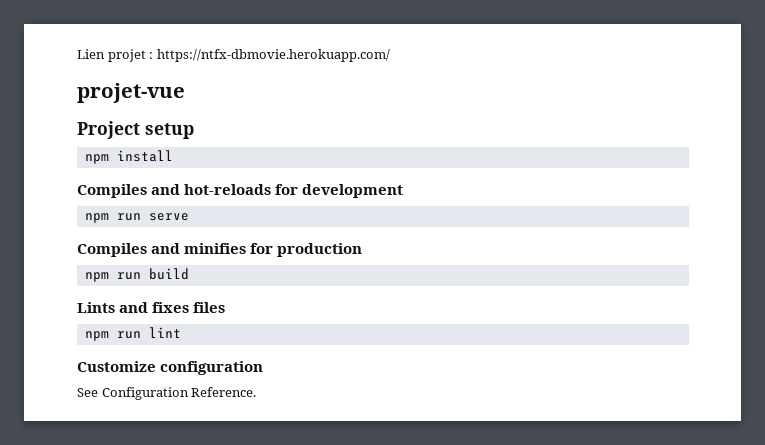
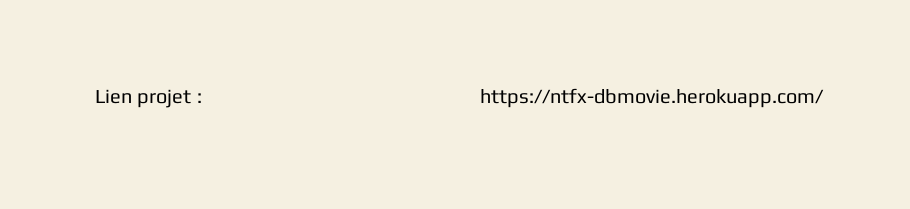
[77,83,185,103] [77,121,194,139] [84,150,173,164] [77,184,404,198] [84,213,189,223] [77,243,363,257] [84,268,189,282] [77,302,226,313] [84,327,181,341] [77,361,264,375] [77,387,257,400] // projet-vue // Project setup // npm install // Compiles and hot-reloads for development // npm run serve // Compiles and minifies for production // npm run build // Lints and fixes files // npm run lint // Customize configuration // See Configuration Reference. -> (824, 98) none

